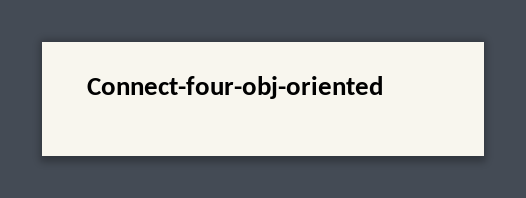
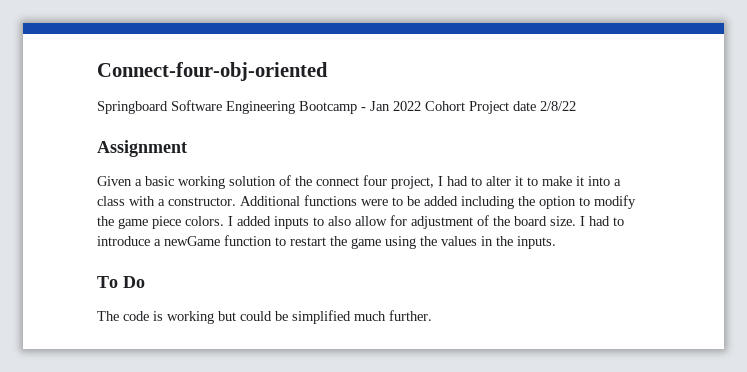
(383, 87) none -> [97,100,576,114] [97,140,187,157] [97,175,621,189] [97,195,636,209] [97,215,624,229] [97,235,556,249] [97,276,145,288] [97,310,432,324] // Springboard Software Engineering Bootcamp - Jan 2022 Cohort Project date 2/8/22 // Assignment // Given a basic working solution of the connect four project, I had to alter it to make it into a class with a constructor. Additional functions were to be added including the option to modify the game piece colors. I added inputs to also allow for adjustment of the board size. I had to introduce a newGame function to restart the game using the values in the inputs. // To Do // The code is working but could be simplified much further.

